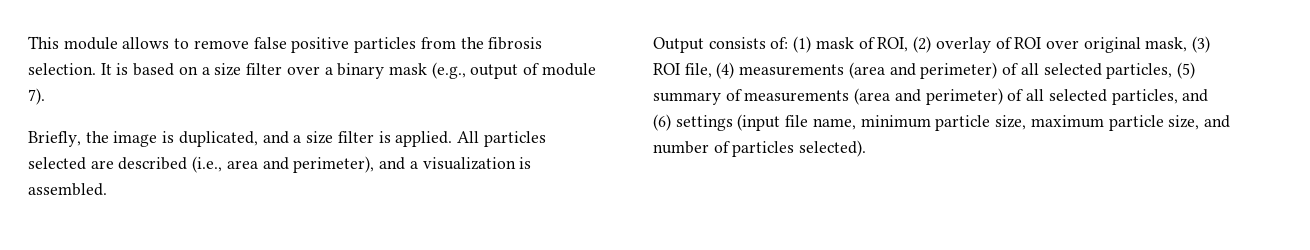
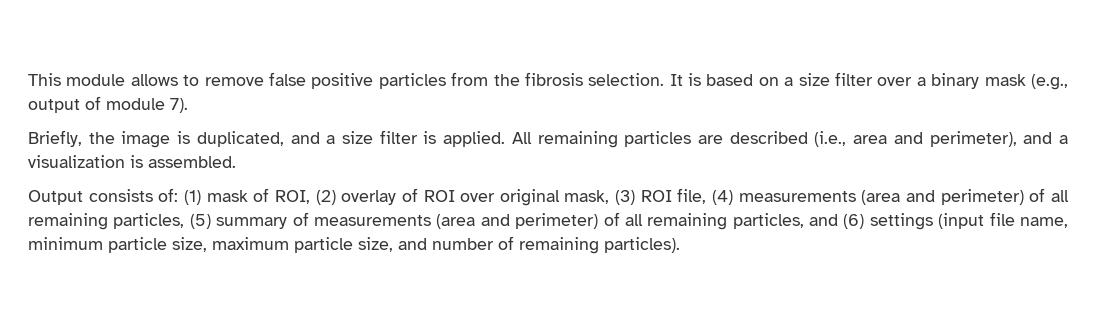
[483,131,546,147] [28,157,86,170] particles selected -> [537,131,692,148] remaining particles
[1043,63,1102,76] selected -> [28,213,108,230] remaining
[1048,89,1107,102] selected -> [647,213,728,230] remaining
[732,140,867,157] particles selected). -> [519,237,680,254] remaining particles).

